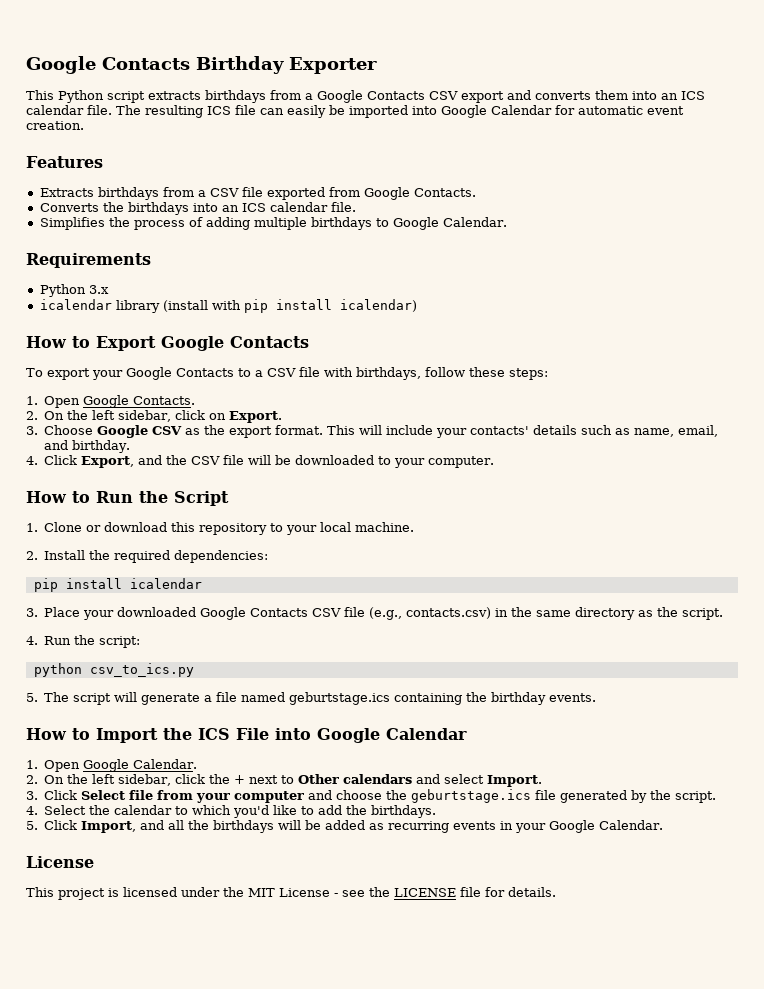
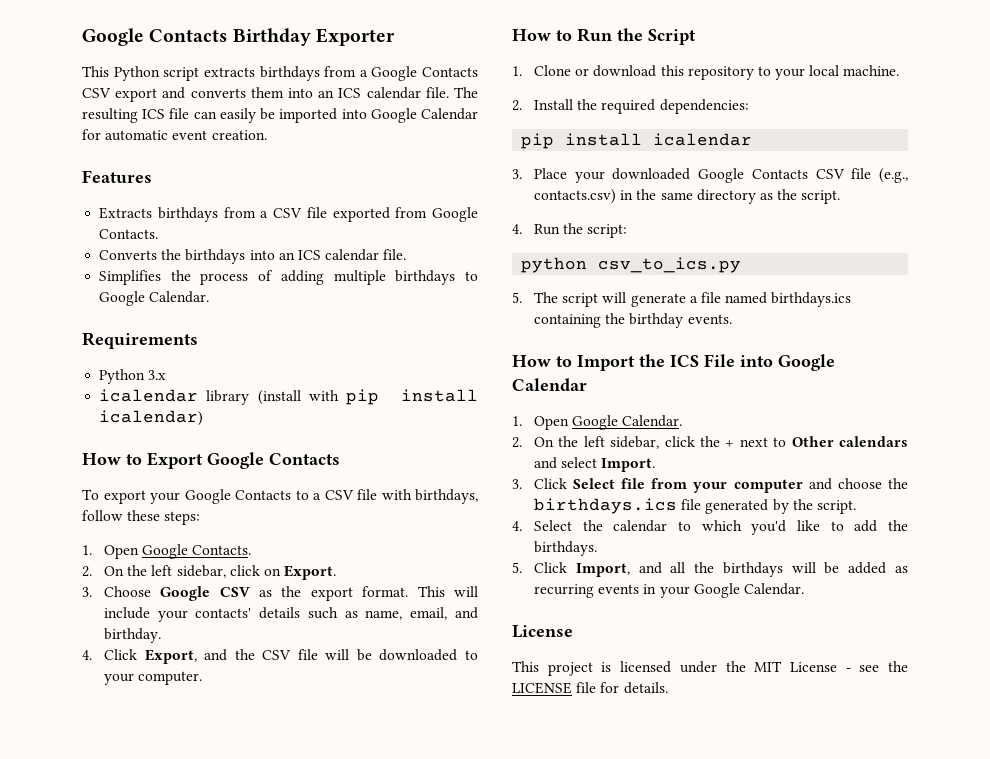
[289,692,391,705] geburtstage.ics -> [771,292,852,307] birthdays.ics
[411,789,532,803] geburtstage.ics -> [533,498,677,514] birthdays.ics

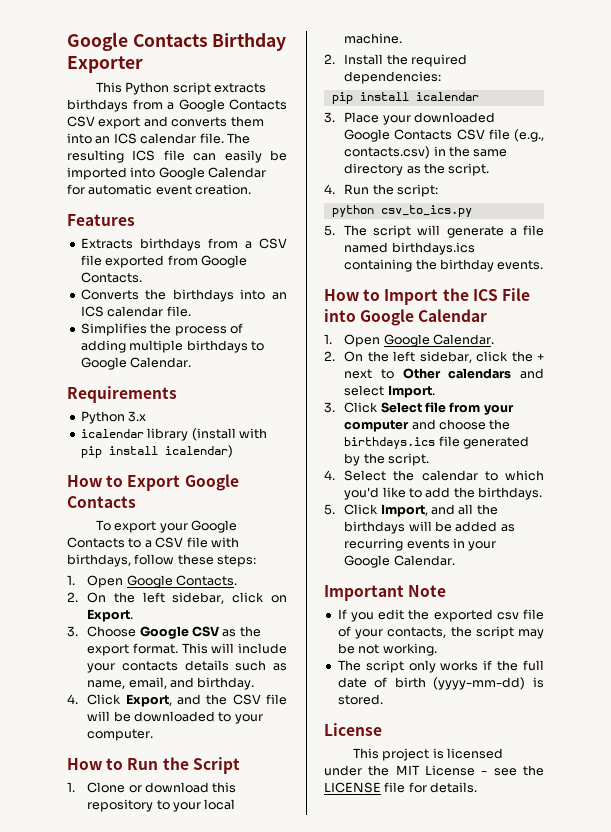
[195,608,252,618] contacts' -> [121,661,178,671] contacts
(804, 589) none -> [324,585,447,601] [337,609,544,622] [337,626,544,639] [337,643,437,656] [337,660,544,673] [337,677,544,690] [337,694,383,705] // Important Note // If you edit the exported csv file of your contacts, the script may be not working. // The script only works if the full date of birth (yyyy-mm-dd) is stored.

